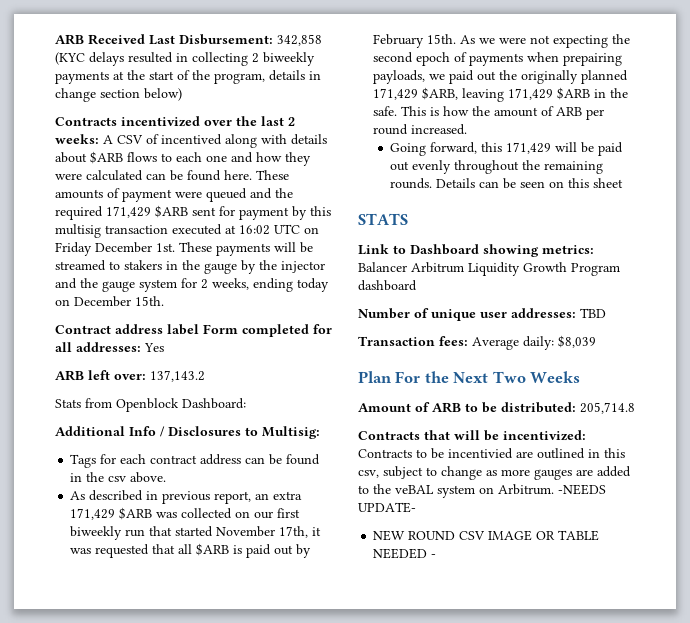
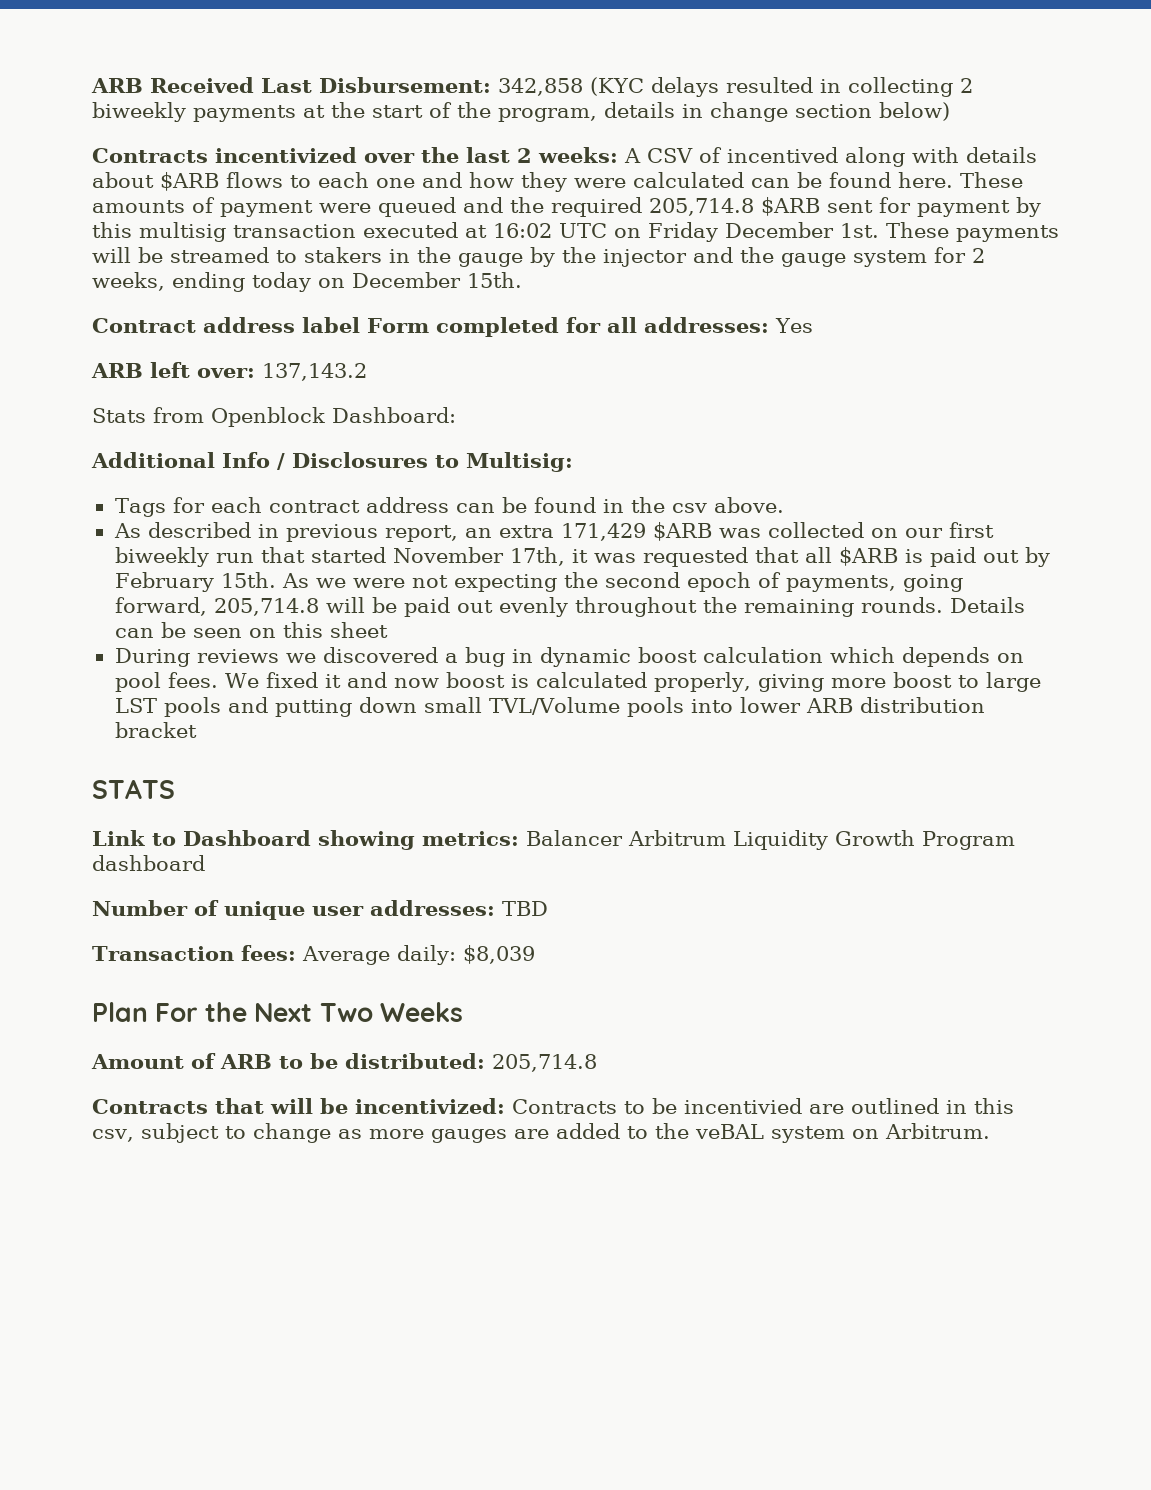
[106,206,151,218] 171,429 -> [649,198,754,216] 205,714.8
[469,52,623,66] [373,70,629,84] [373,87,629,102] [373,106,605,120] [373,124,468,135] [390,142,552,156] payments when prepairing payloads, we paid out the originally planned 171,429 $ARB, leaving 171,429 $ARB in the safe. This is how the amount of ARB per round increased. // Going forward, this 171,429 -> [785,574,963,592] [114,597,319,616] payments, going forward, 205,714.8
(624, 183) none -> [114,647,1024,667] [114,672,1041,692] [114,697,985,717] [114,722,197,738] // During reviews we discovered a bug in dynamic boost calculation which depends on pool fees. We fixed it and now boost is calculated properly, giving more boost to large LST pools and putting down small TVL/Volume pools into lower ARB distribution bracket
[558,484,606,495] [358,502,416,513] [373,530,600,541] [373,548,437,559] -NEEDS UPDATE- // NEW ROUND CSV IMAGE OR TABLE NEEDED - -> (990, 1131) none

